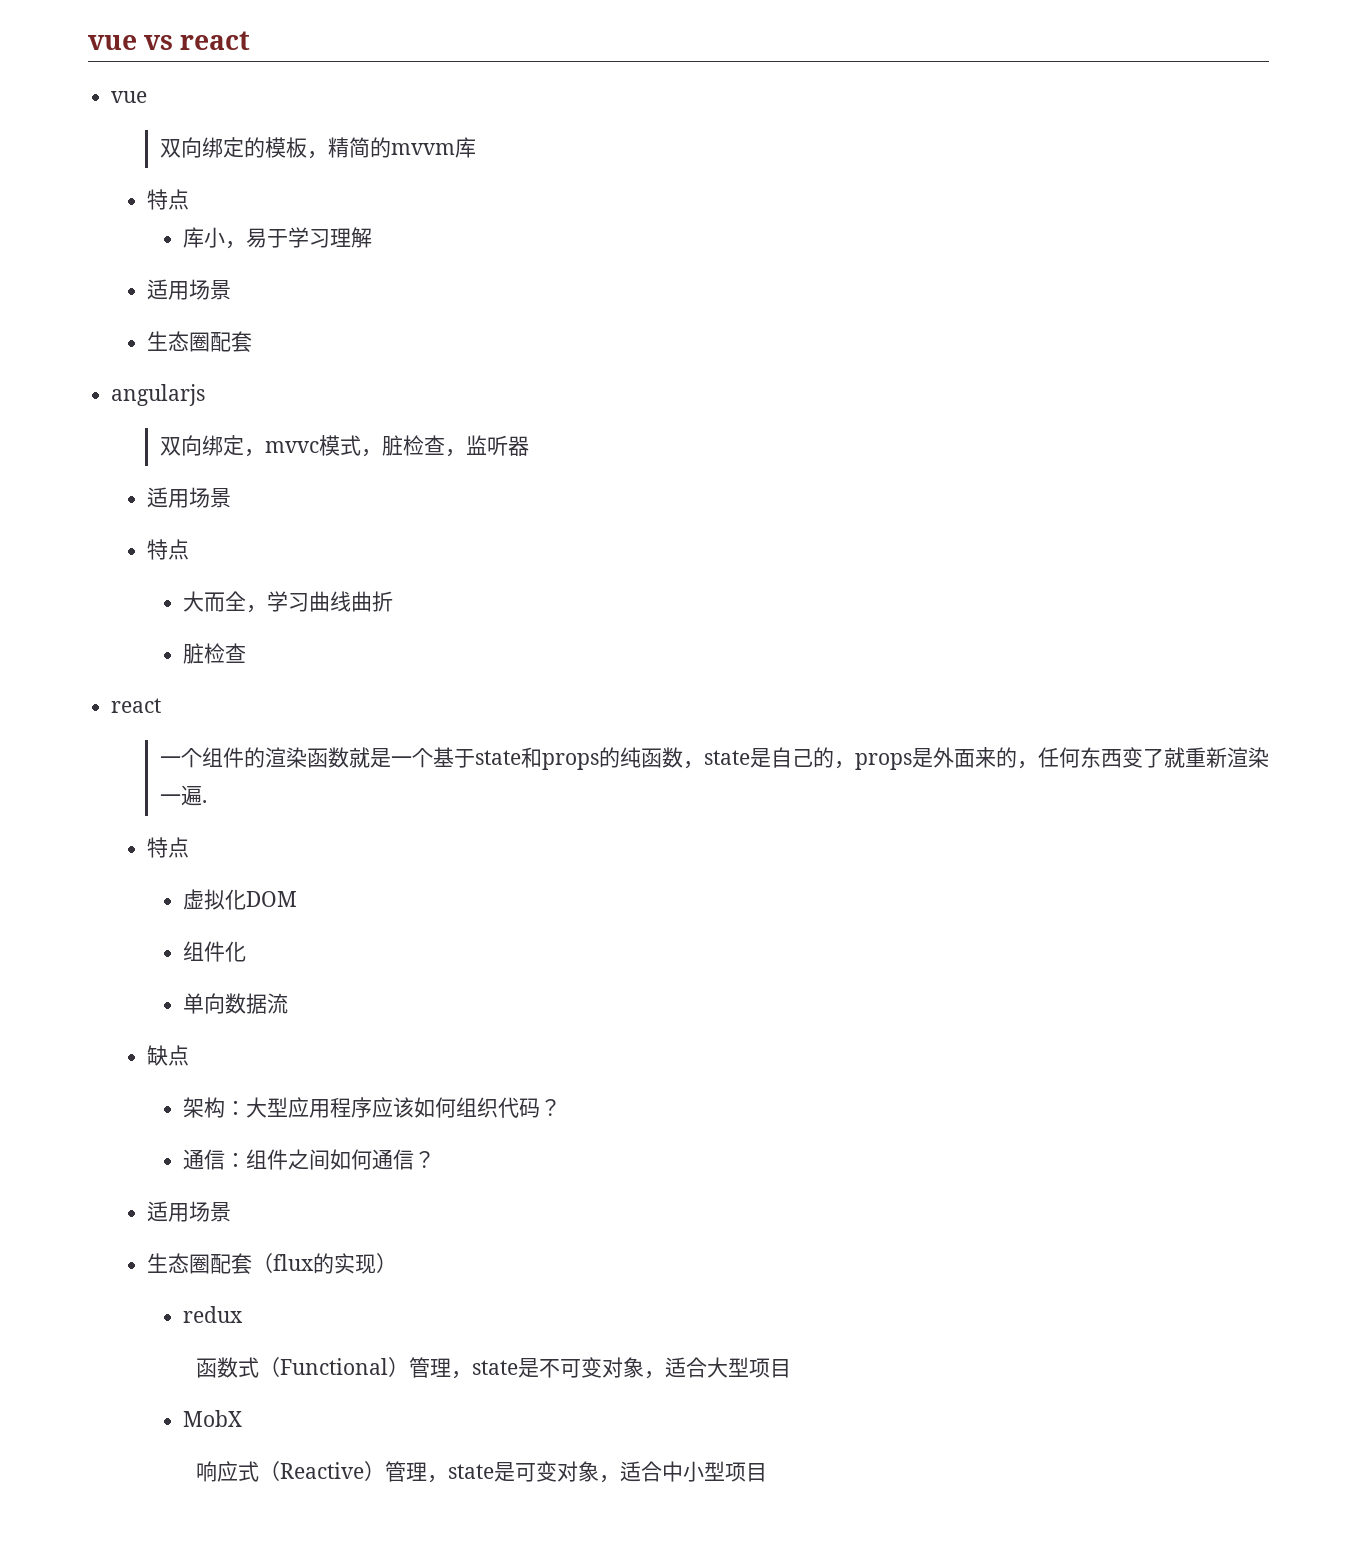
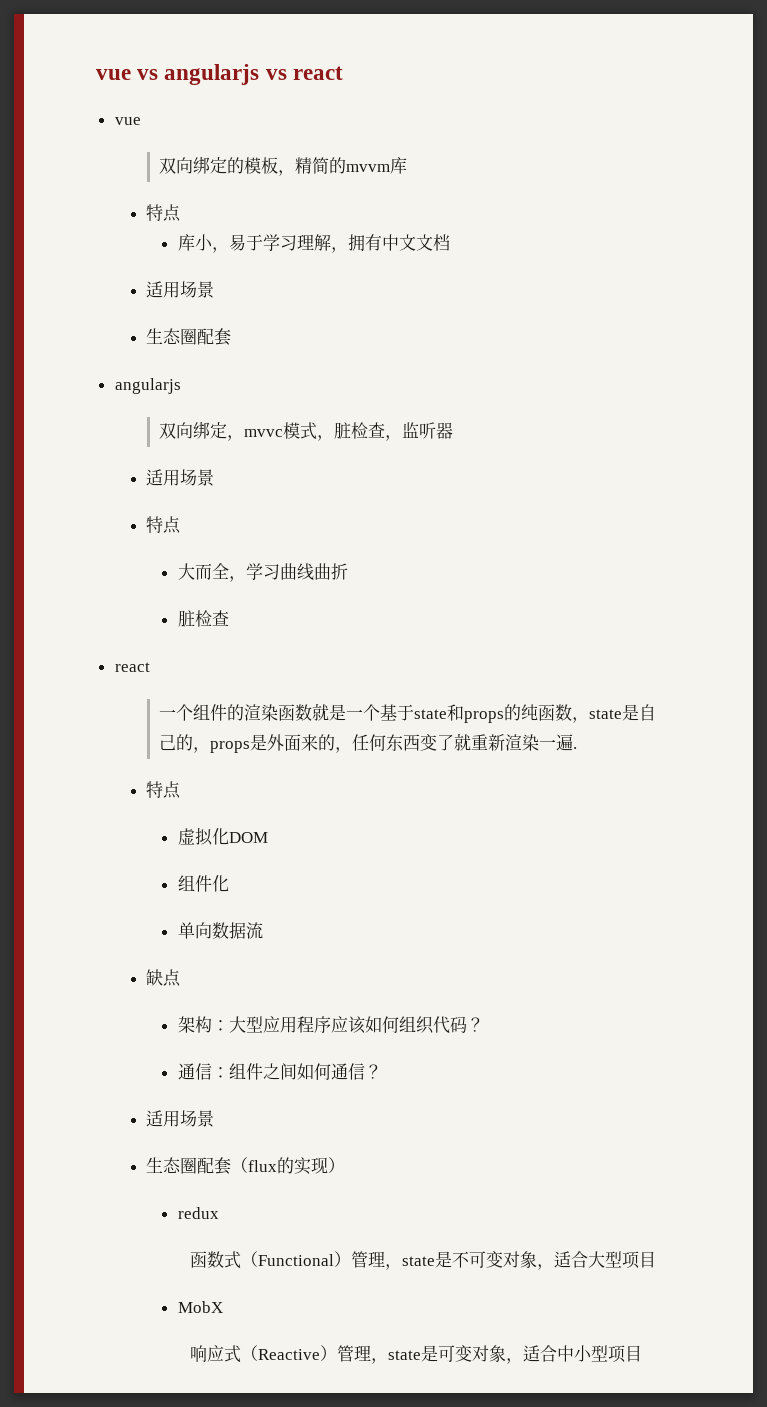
(174, 42) none -> [164,64,287,85] angularjs vs
(372, 237) none -> [330,234,450,253] ，拥有中文文档

